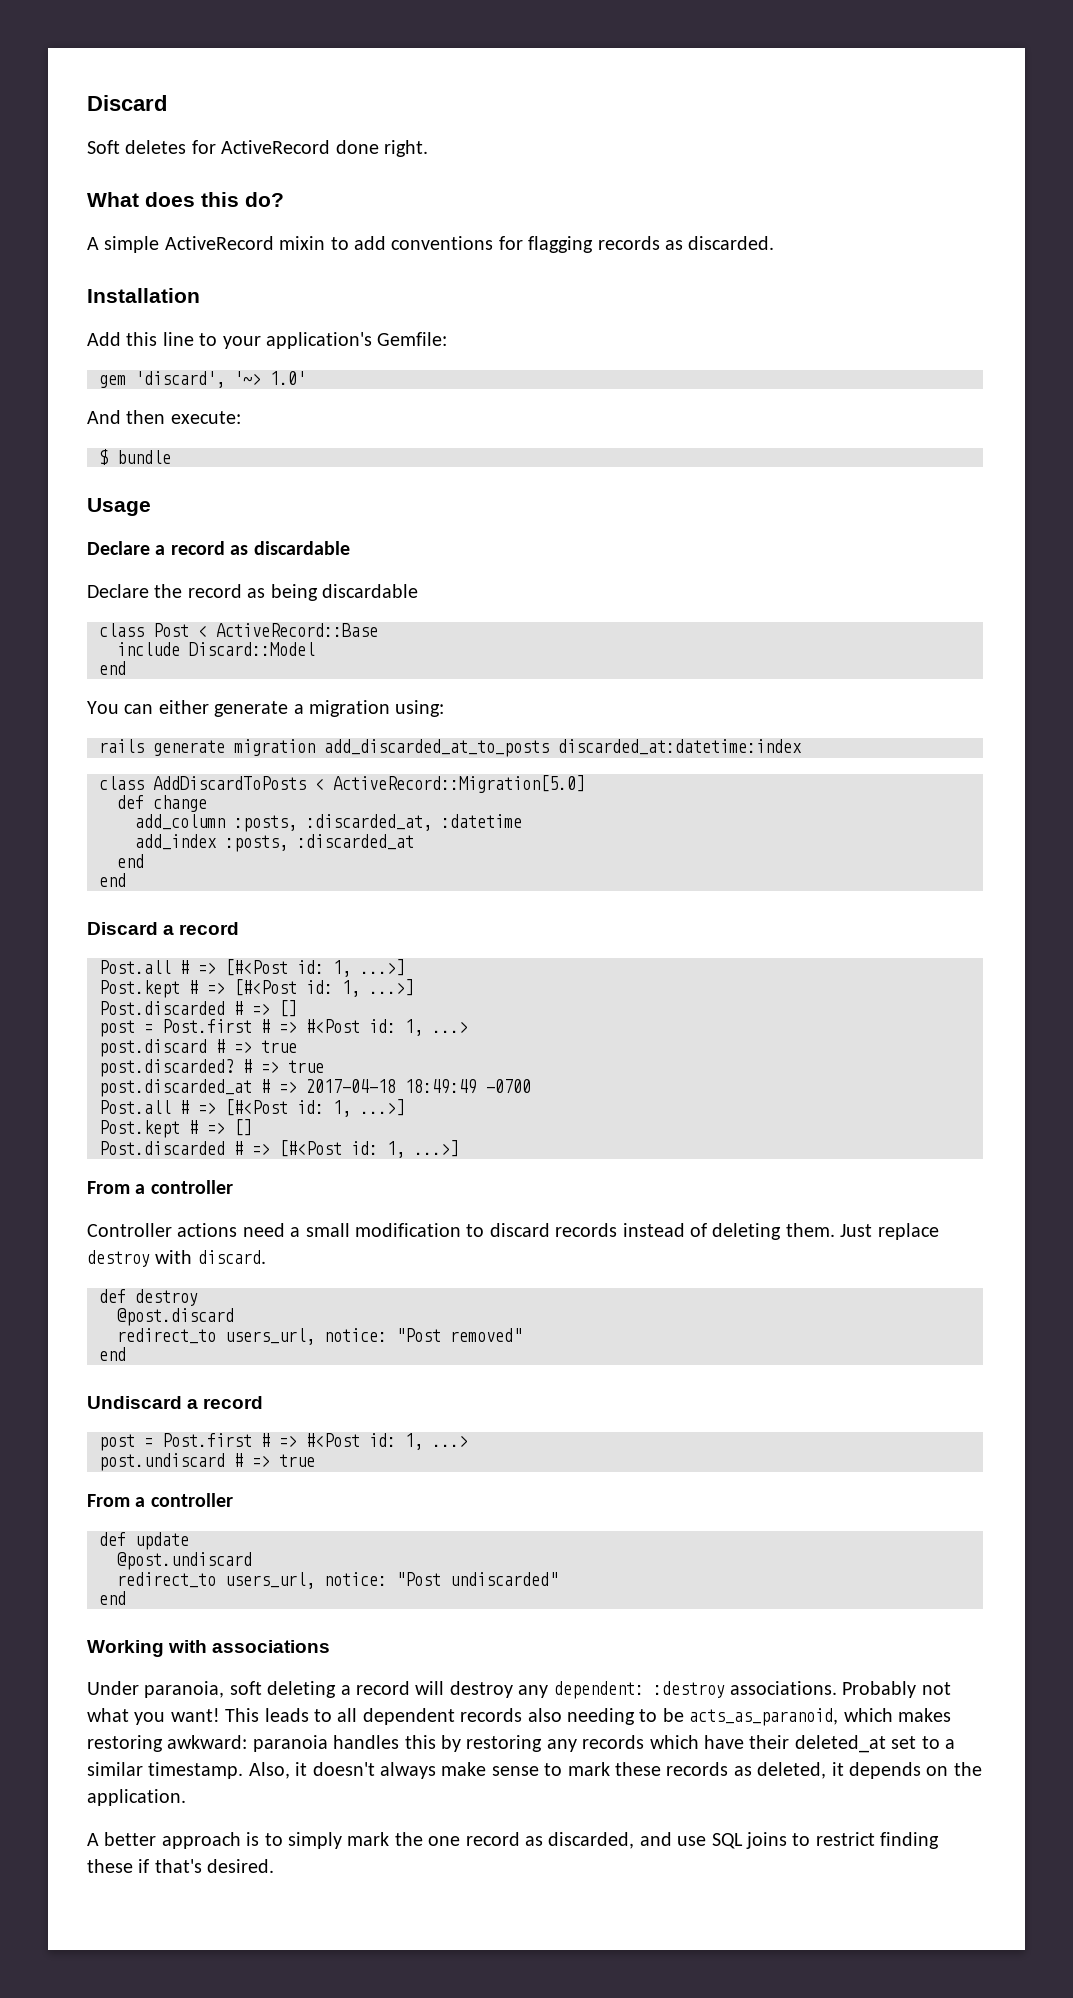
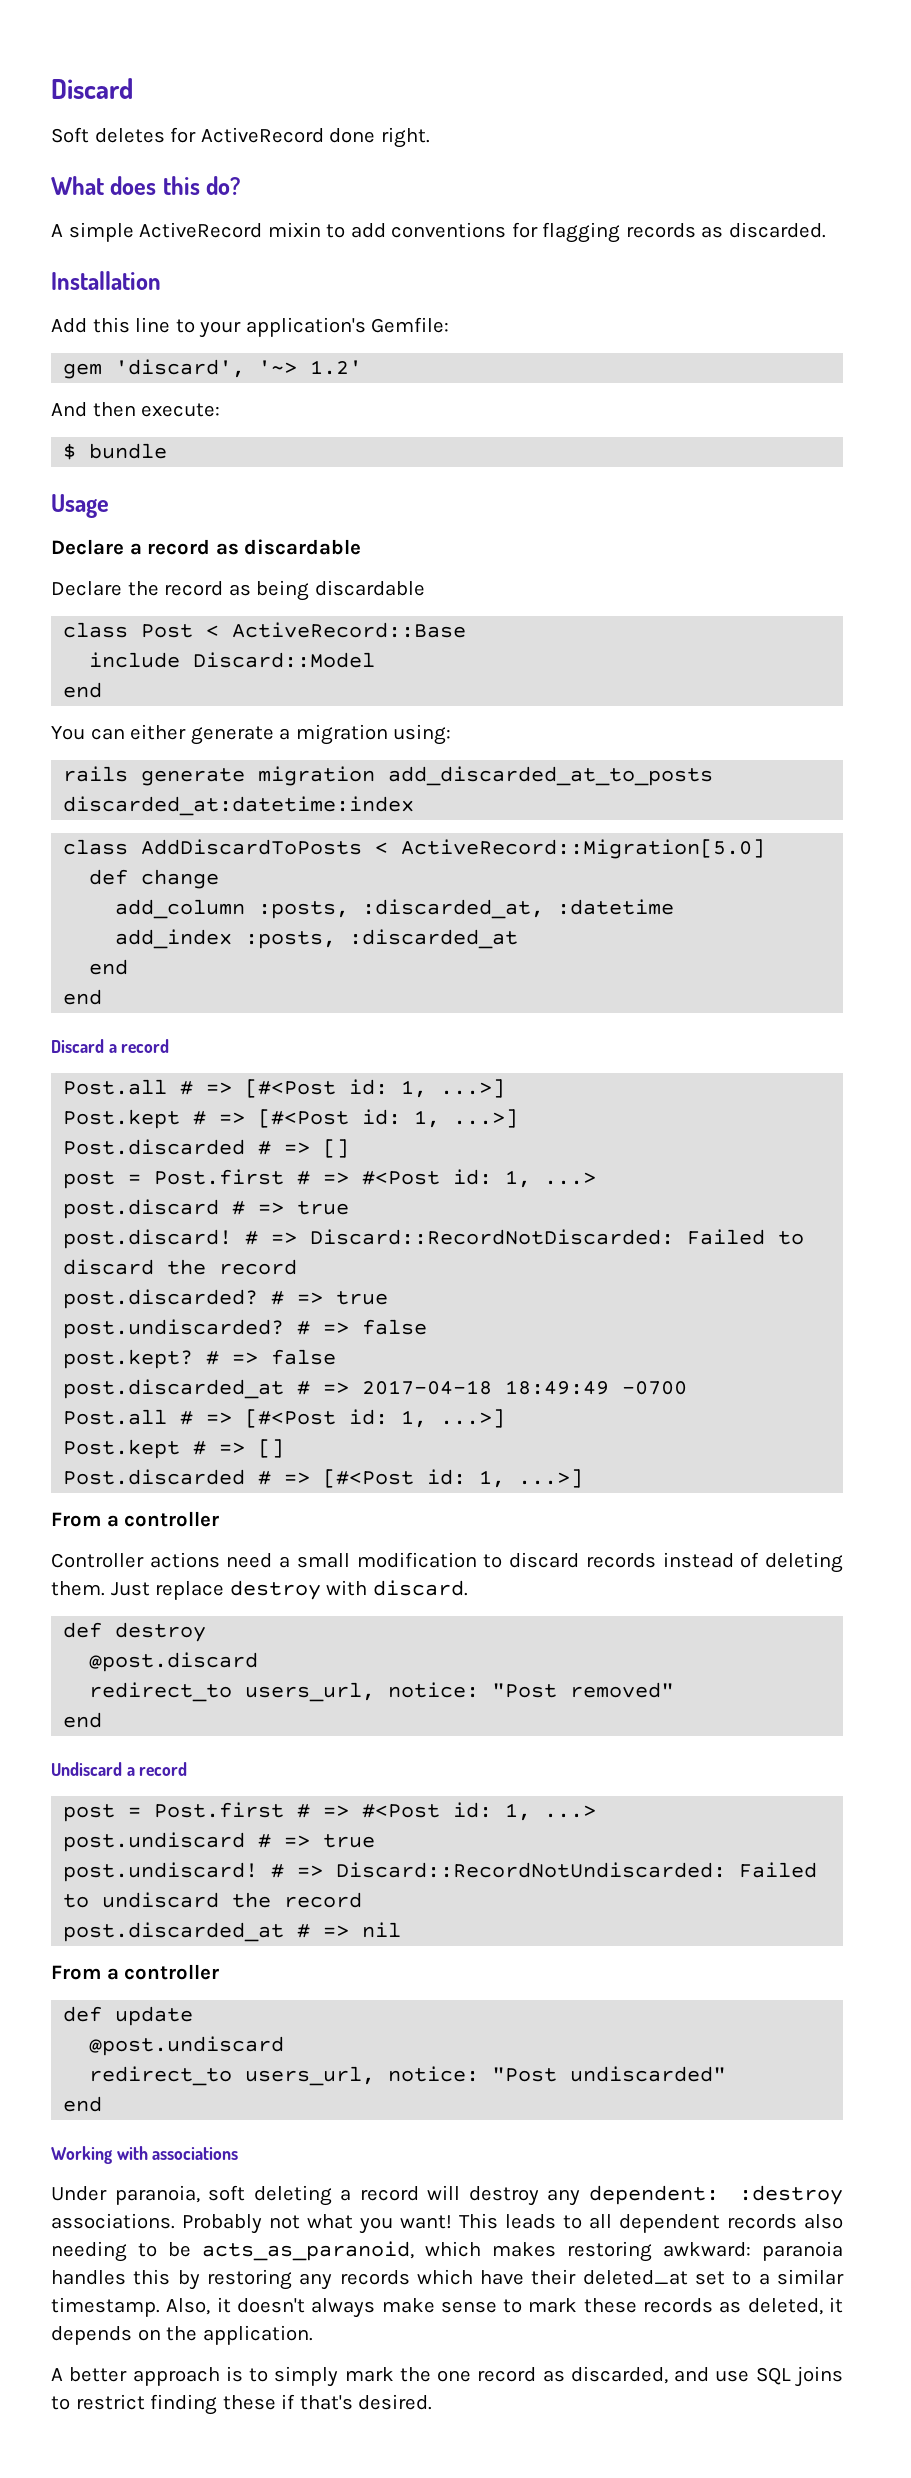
[270,371,306,385] 1.0' -> [310,360,363,375] 1.2'
[99,1059,324,1077] post.discarded? # => true -> [63,1229,805,1249] [63,1259,298,1275] [63,1289,389,1309] [63,1319,428,1339] [63,1349,337,1369] post.discard! # => Discard::RecordNotDiscarded: Failed to discard the record // post.discarded? # => true // post.undiscarded? # => false // post.kept? # => false
(315, 1460) none -> [63,1862,818,1882] [63,1892,363,1908] [63,1922,402,1942] // post.undiscard! # => Discard::RecordNotUndiscarded: Failed to undiscard the record // post.discarded_at # => nil

